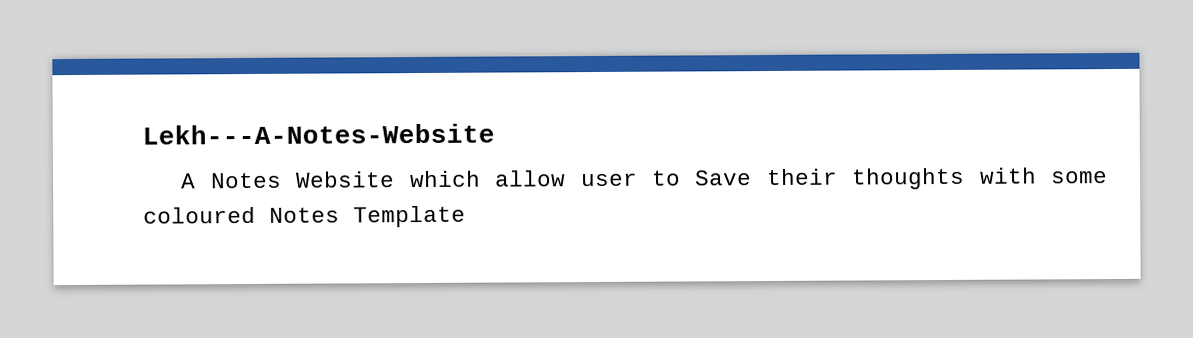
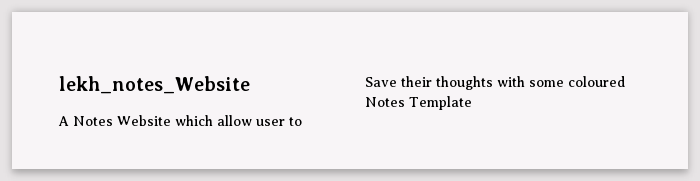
[142,123,495,145] Lekh---A-Notes-Website -> [59,76,250,94] lekh_notes_Website

